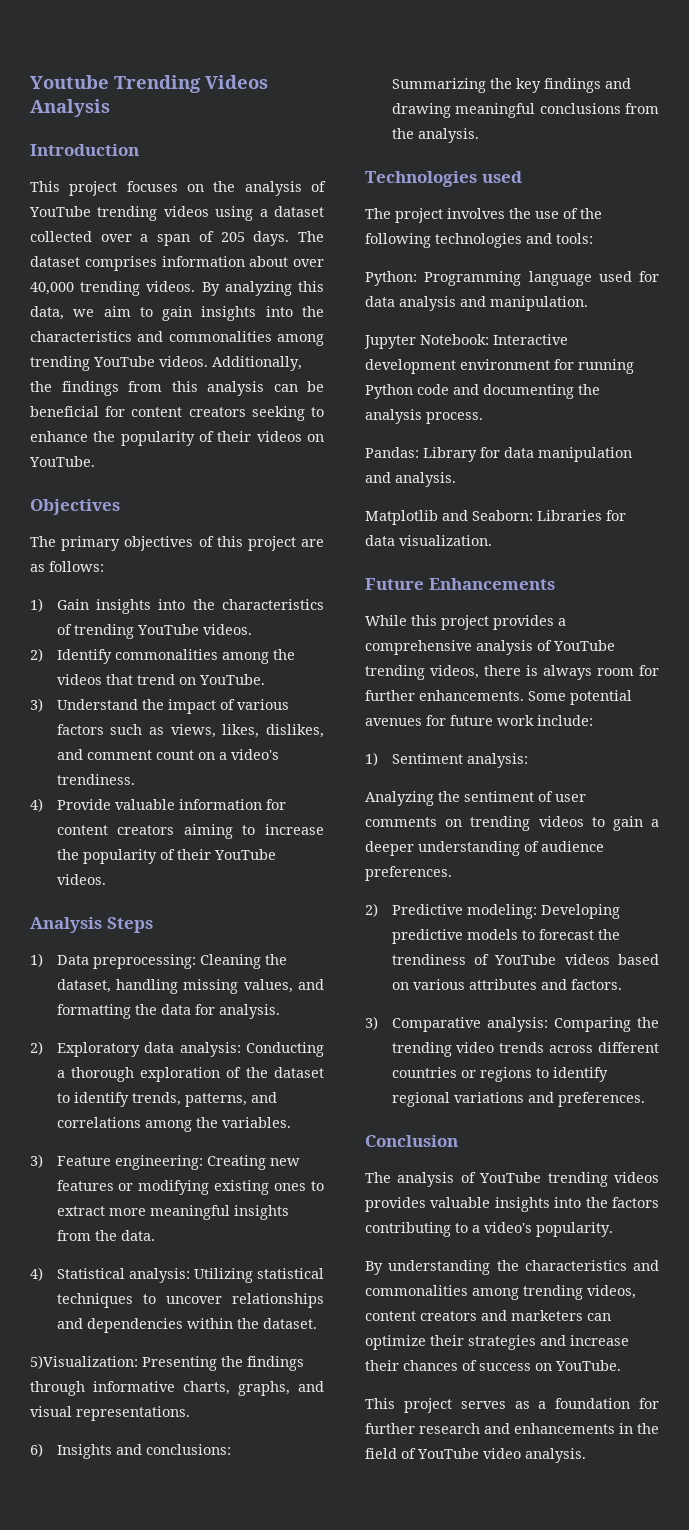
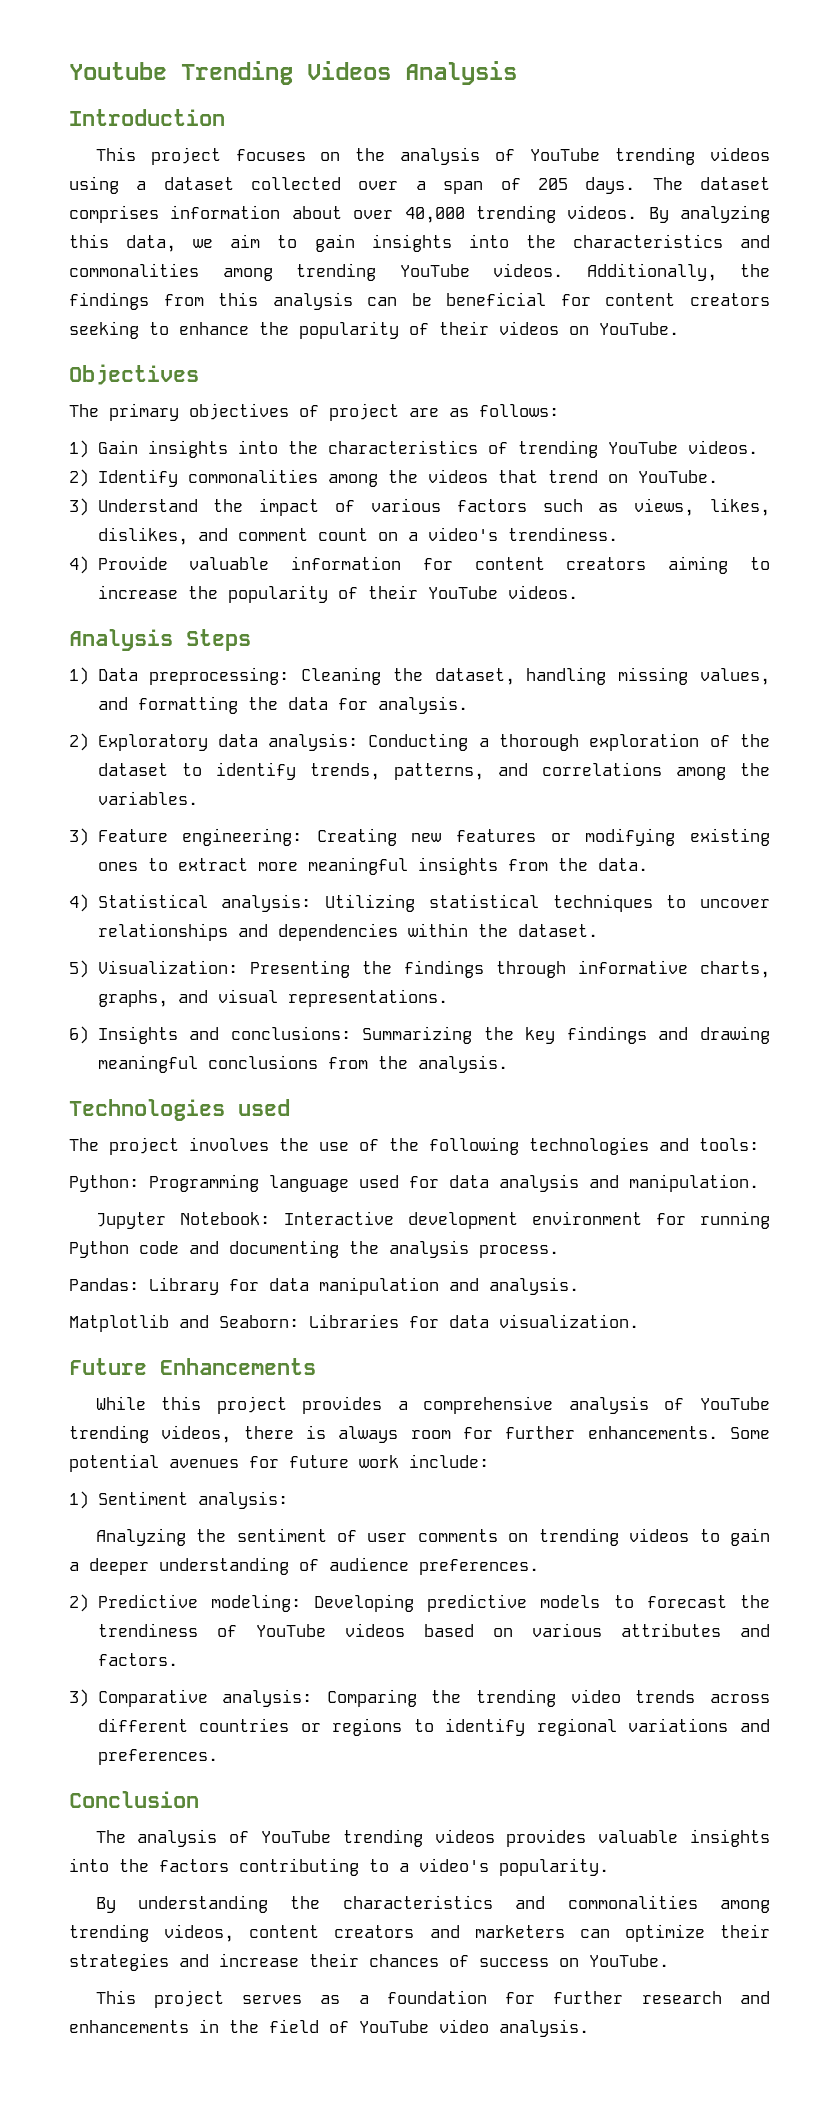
[216,536,243,547] this -> (319, 411) none
[30,1355,138,1369] 5)Visualization: -> [69,960,238,978] 5) Visualization:

